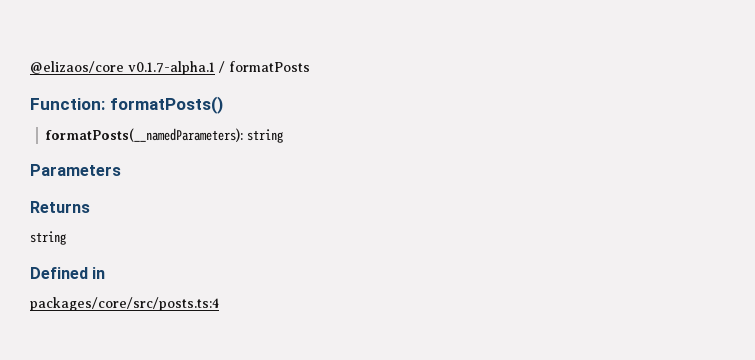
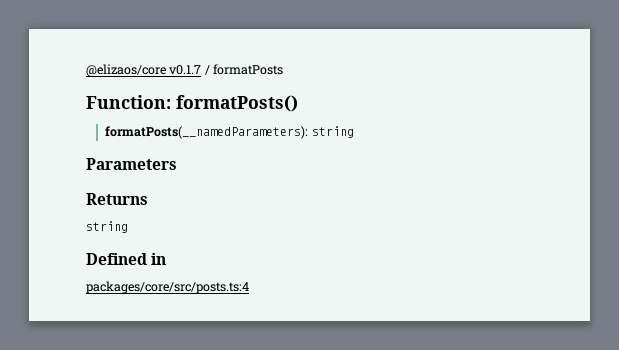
[128,61,215,75] v0.1.7-alpha.1 -> [169,65,202,75] v0.1.7

